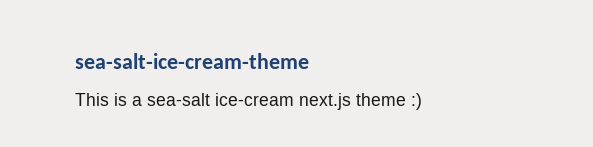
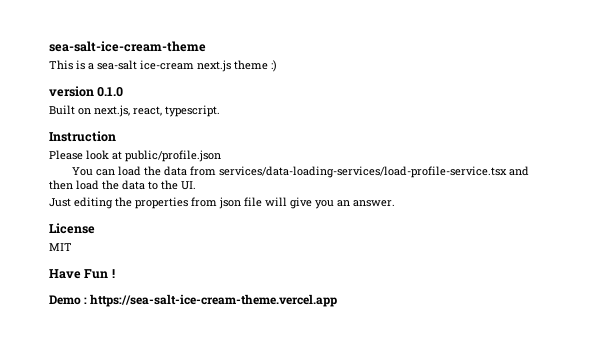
(422, 101) none -> [49,86,124,97] [49,105,220,117] [49,131,116,142] [49,150,221,162] [72,166,530,178] [49,180,196,190] [49,197,395,209] [49,223,95,234] [49,243,72,251] [49,269,115,279] [49,294,338,307] // version 0.1.0 // Built on next.js, react, typescript. // Instruction // Please look at public/profile.json // You can load the data from services/data-loading-services/load-profile-service.tsx and then load the data to the UI. // Just editing the properties from json file will give you an answer. // License // MIT // Have Fun ! // Demo : https://sea-salt-ice-cream-theme.vercel.app

